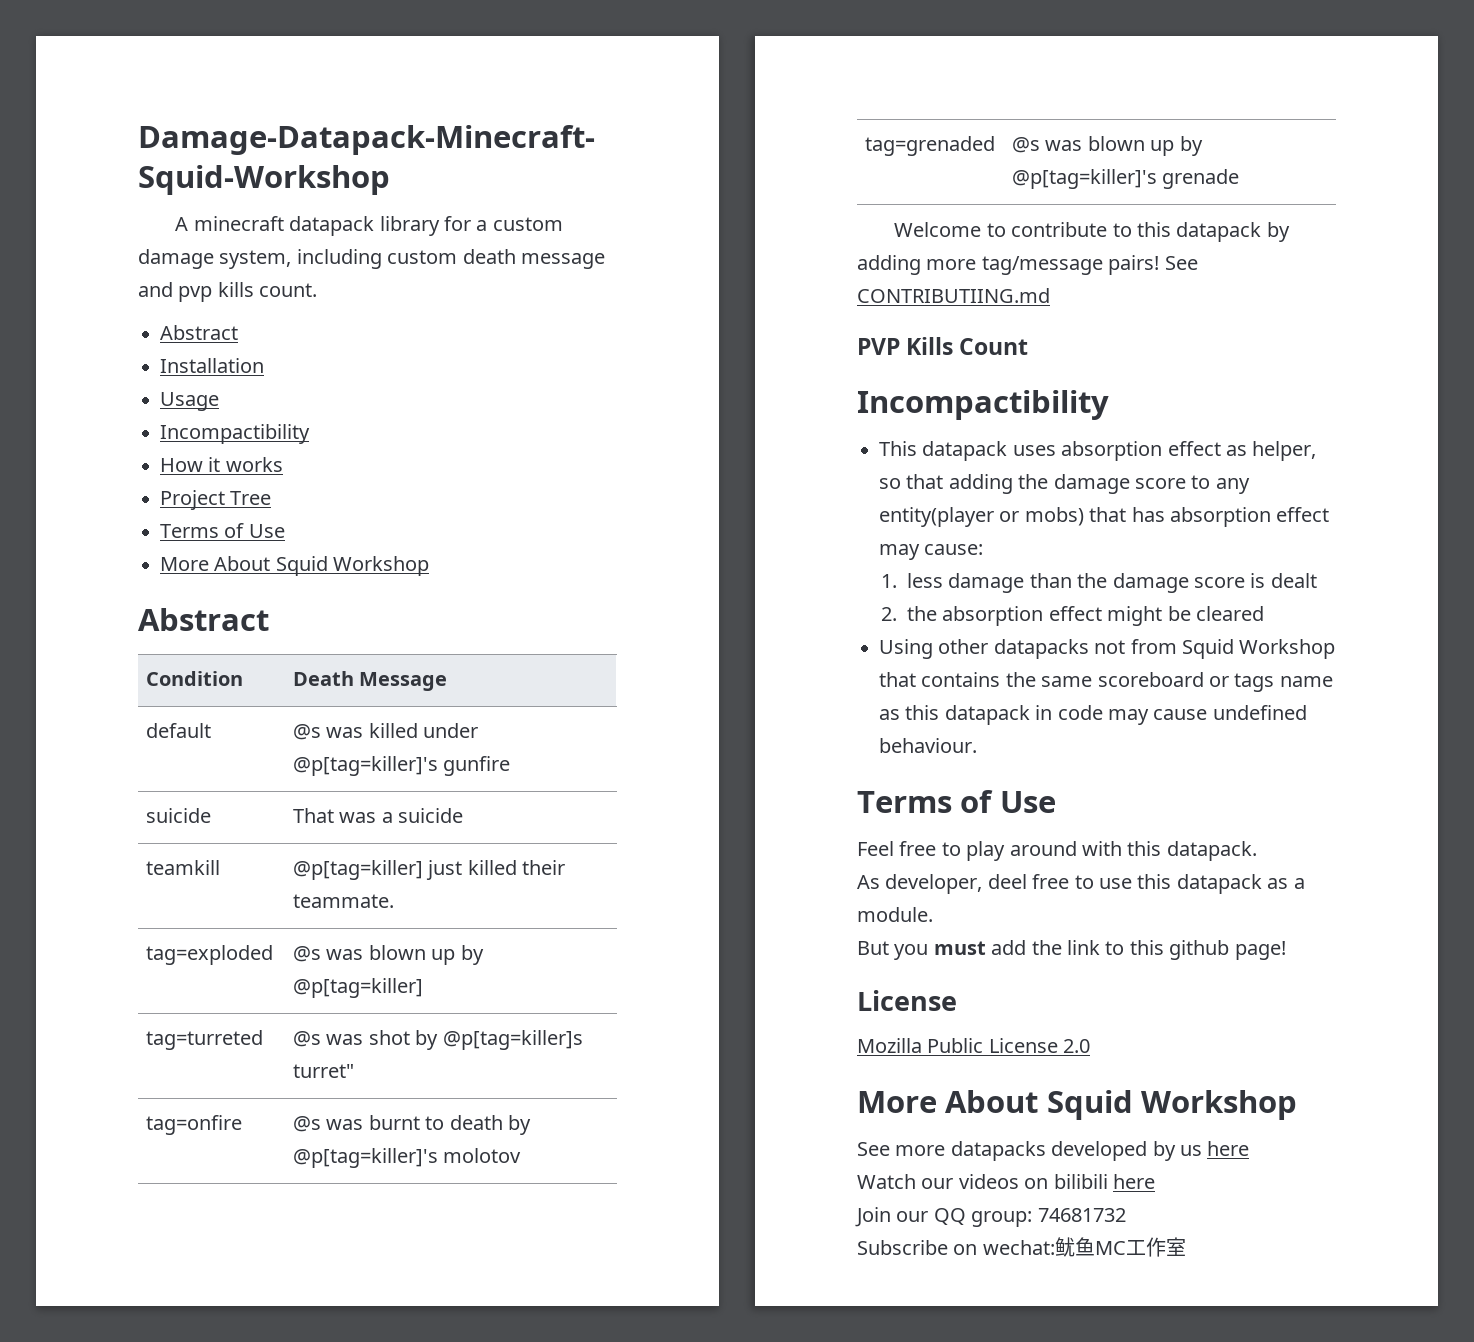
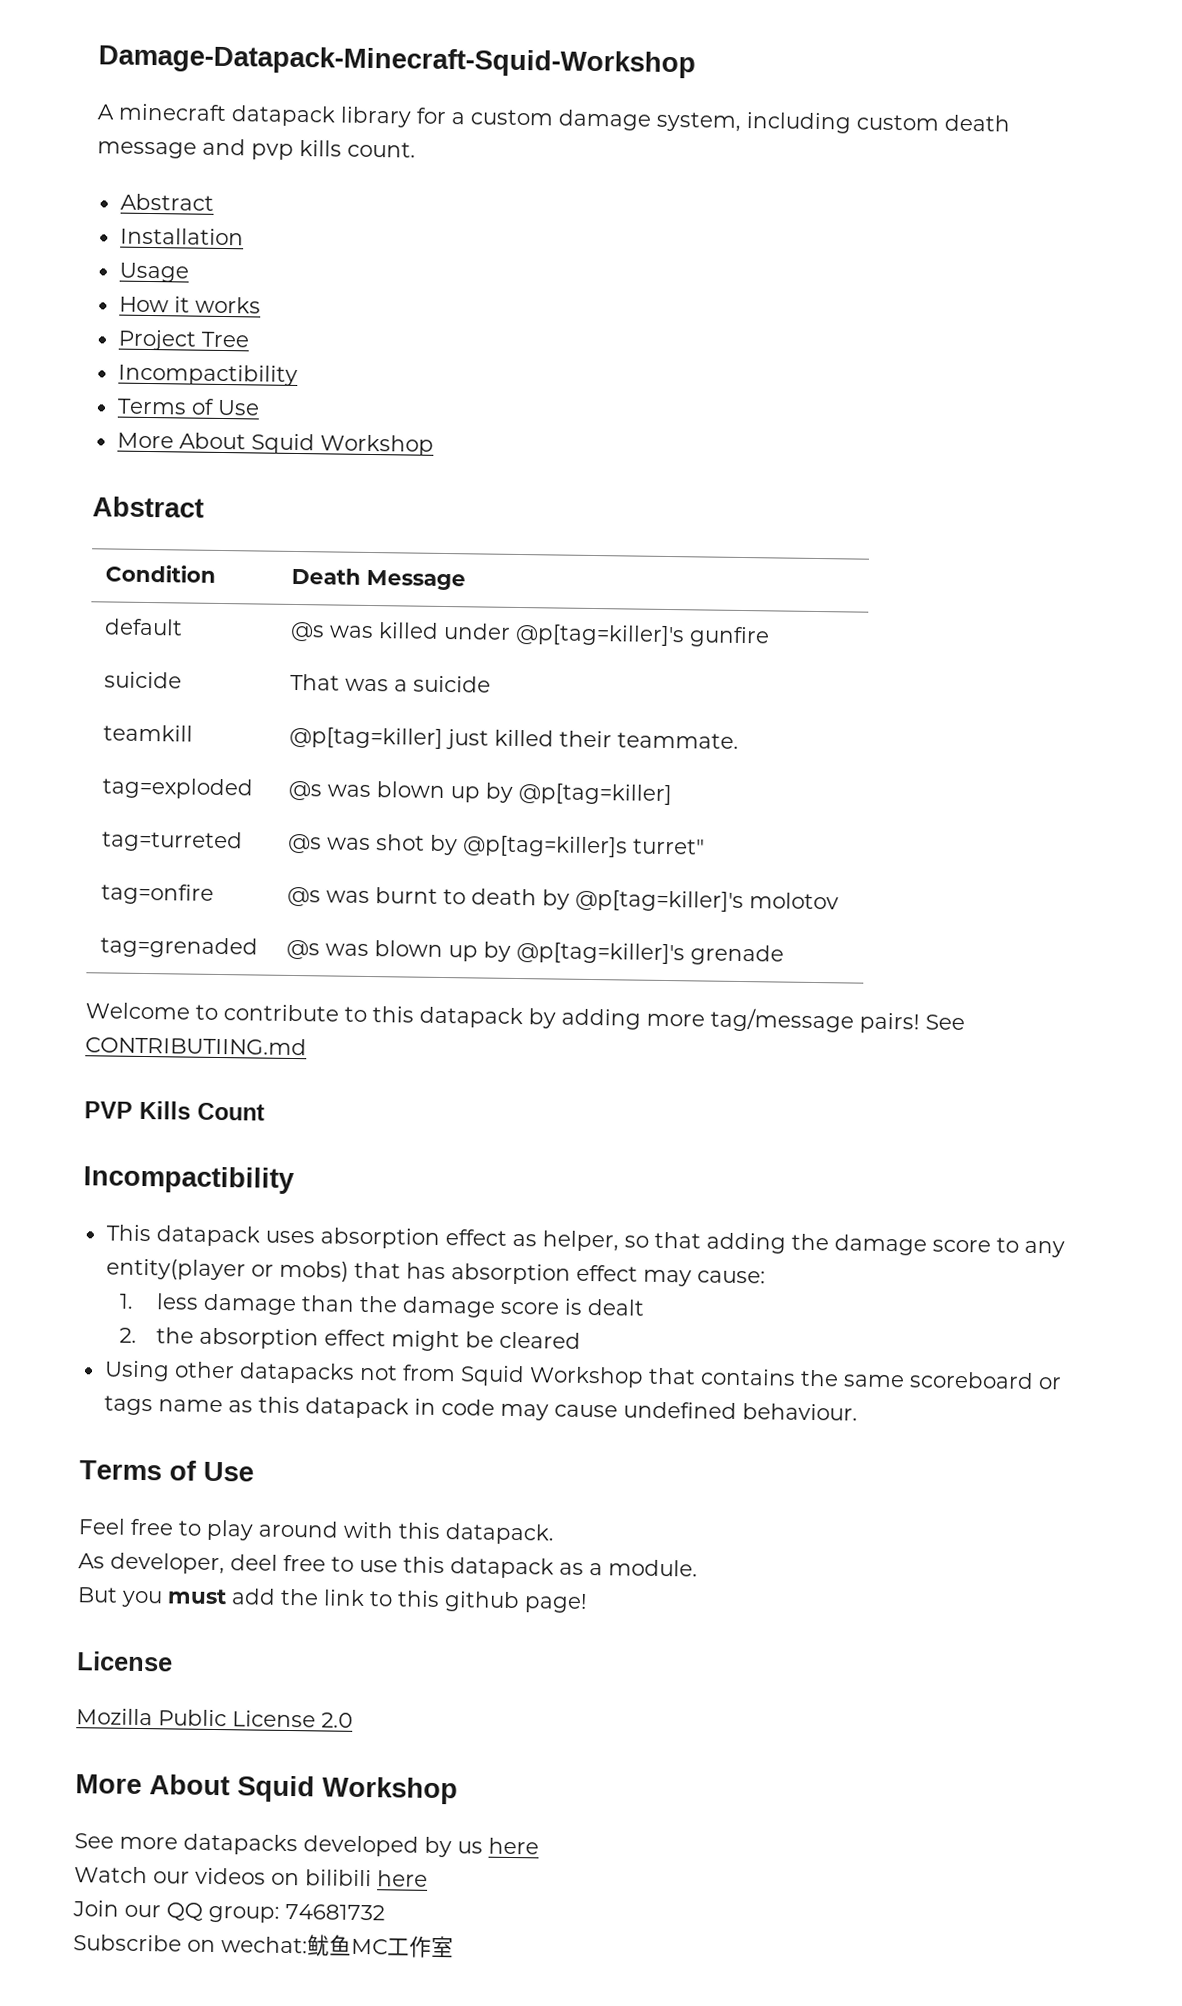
[160,424,310,444] // Incompactibility -> (189, 272) none
(272, 498) none -> [117,363,298,386] // Incompactibility

